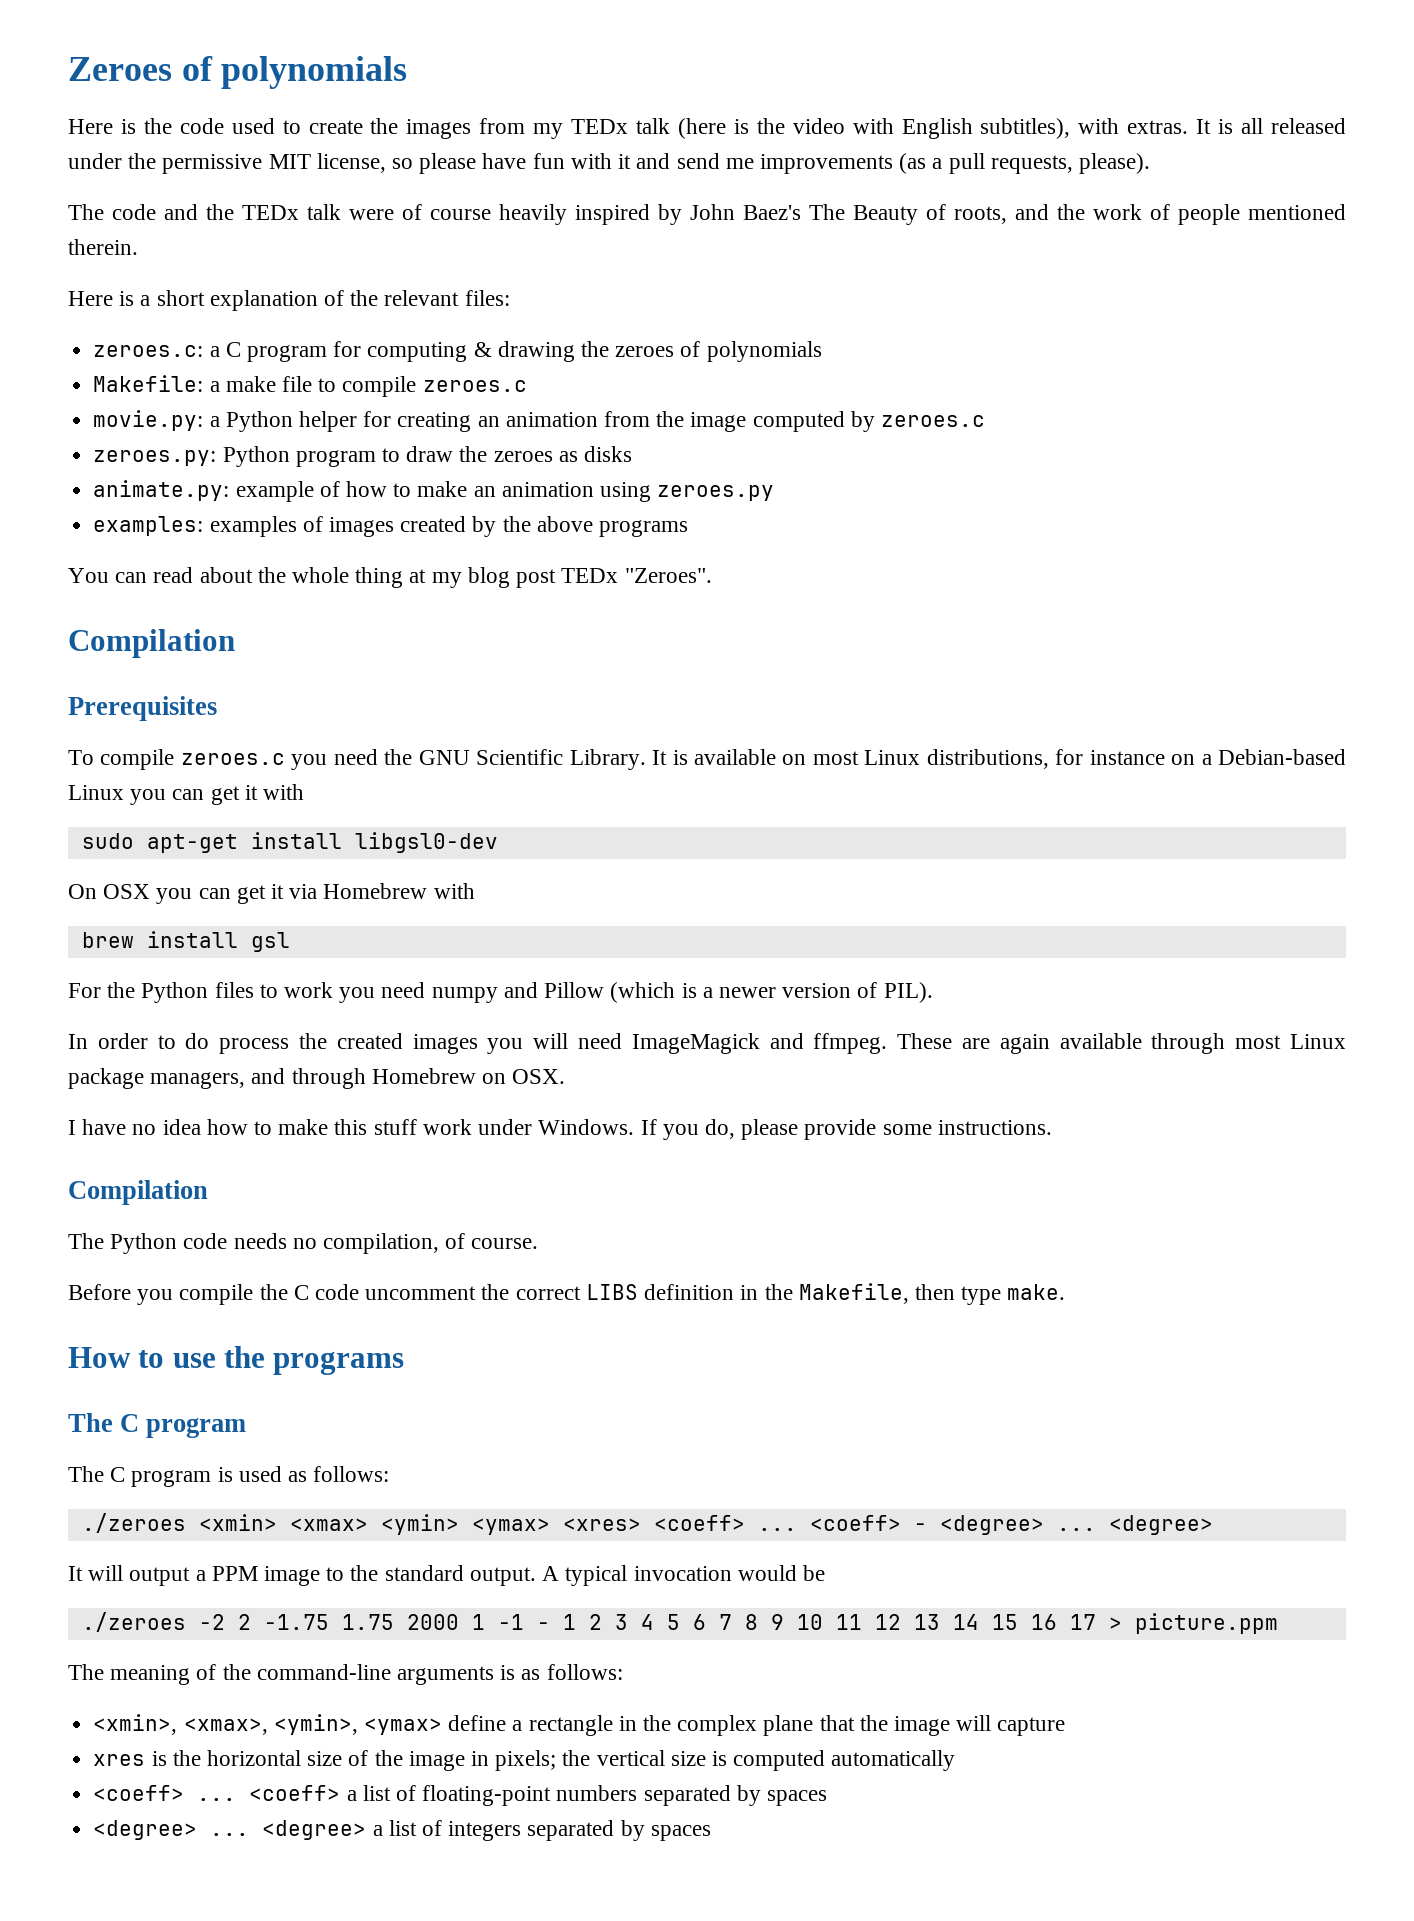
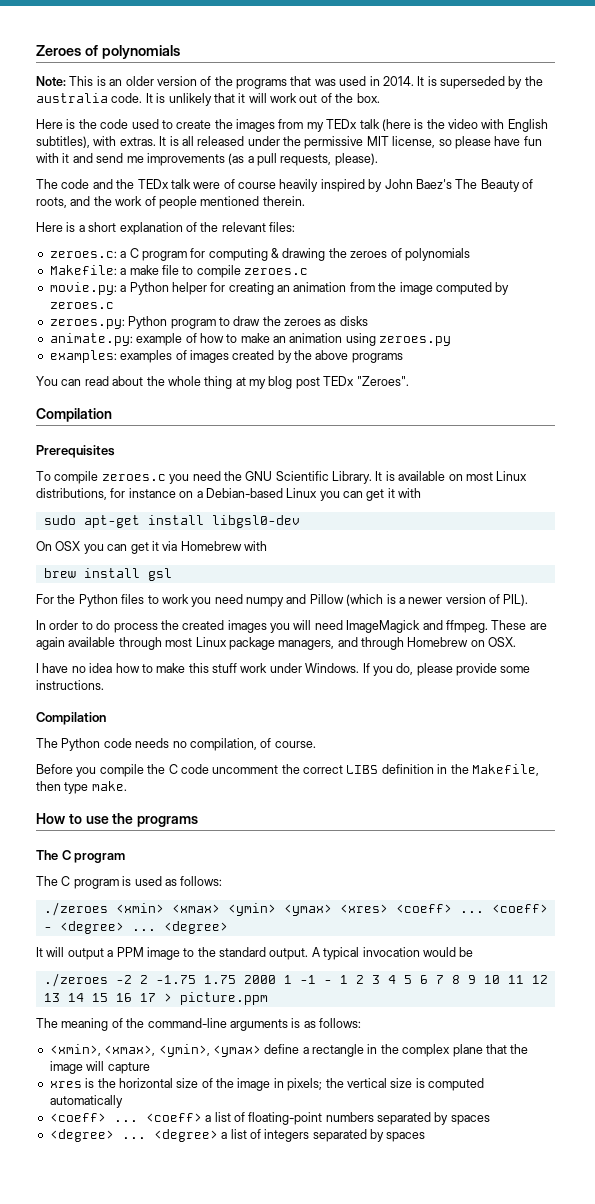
(408, 72) none -> [36,76,543,89] [36,93,380,106] // Note: This is an older version of the programs that was used in 2014. It is superseded by the australia code. It is unlikely that it will work out of the box.

